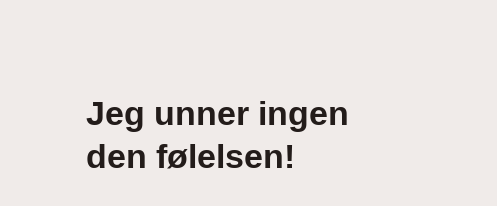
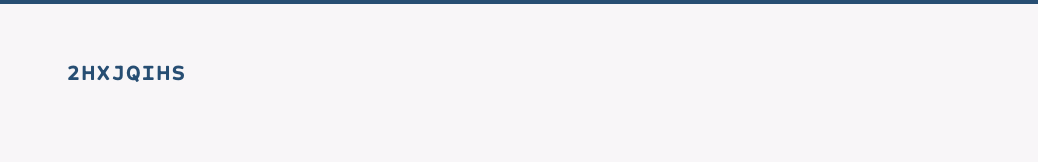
[86,101,350,132] [86,144,296,169] Jeg unner ingen den følelsen! -> [66,65,186,83] 2HXJQIHS

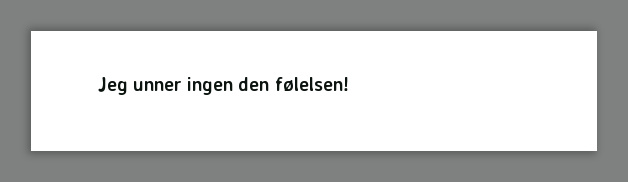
[66,65,186,83] 2HXJQIHS -> [98,77,349,95] Jeg unner ingen den følelsen!

